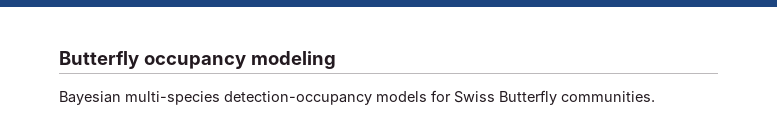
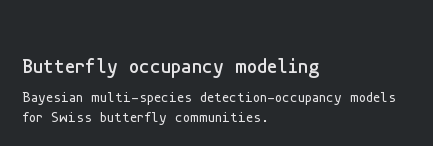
[499,90,557,105] Butterfly -> [100,112,167,125] butterfly

